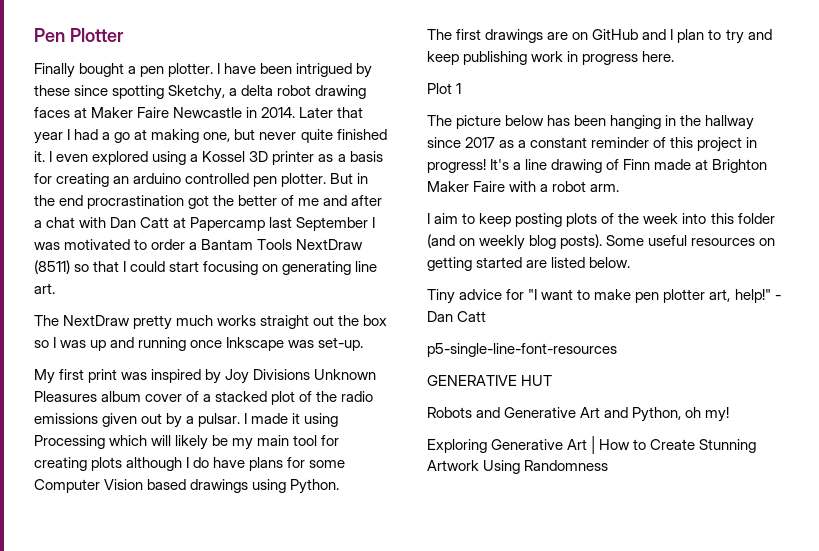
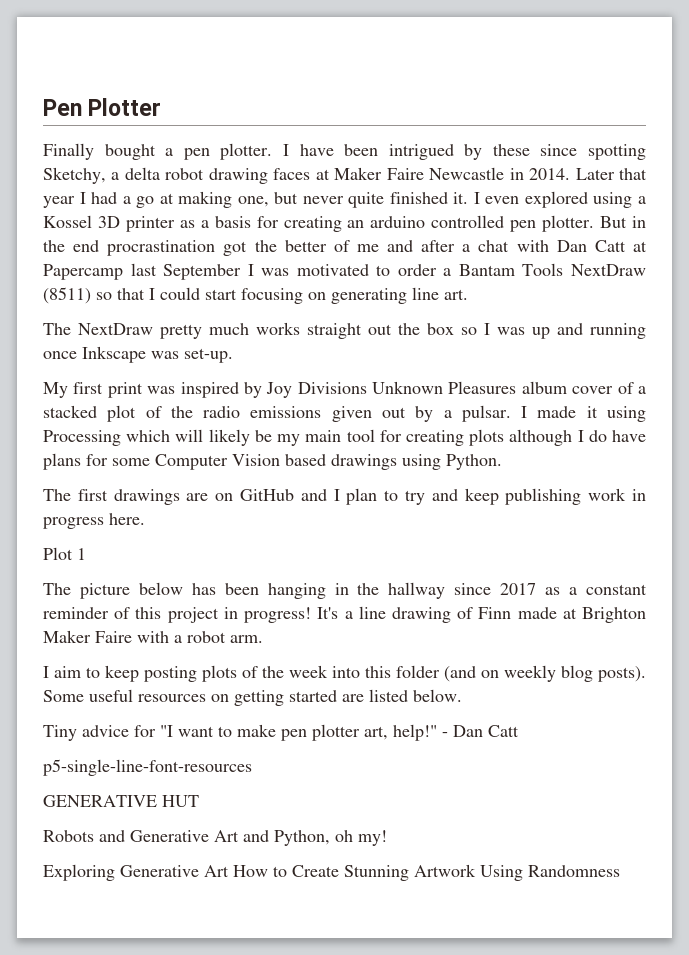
[591,436,596,454] | -> (229, 871) none

